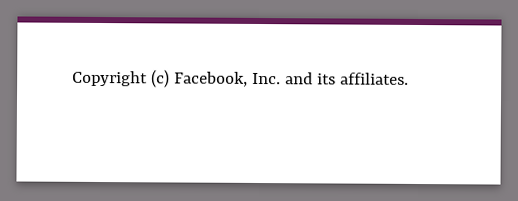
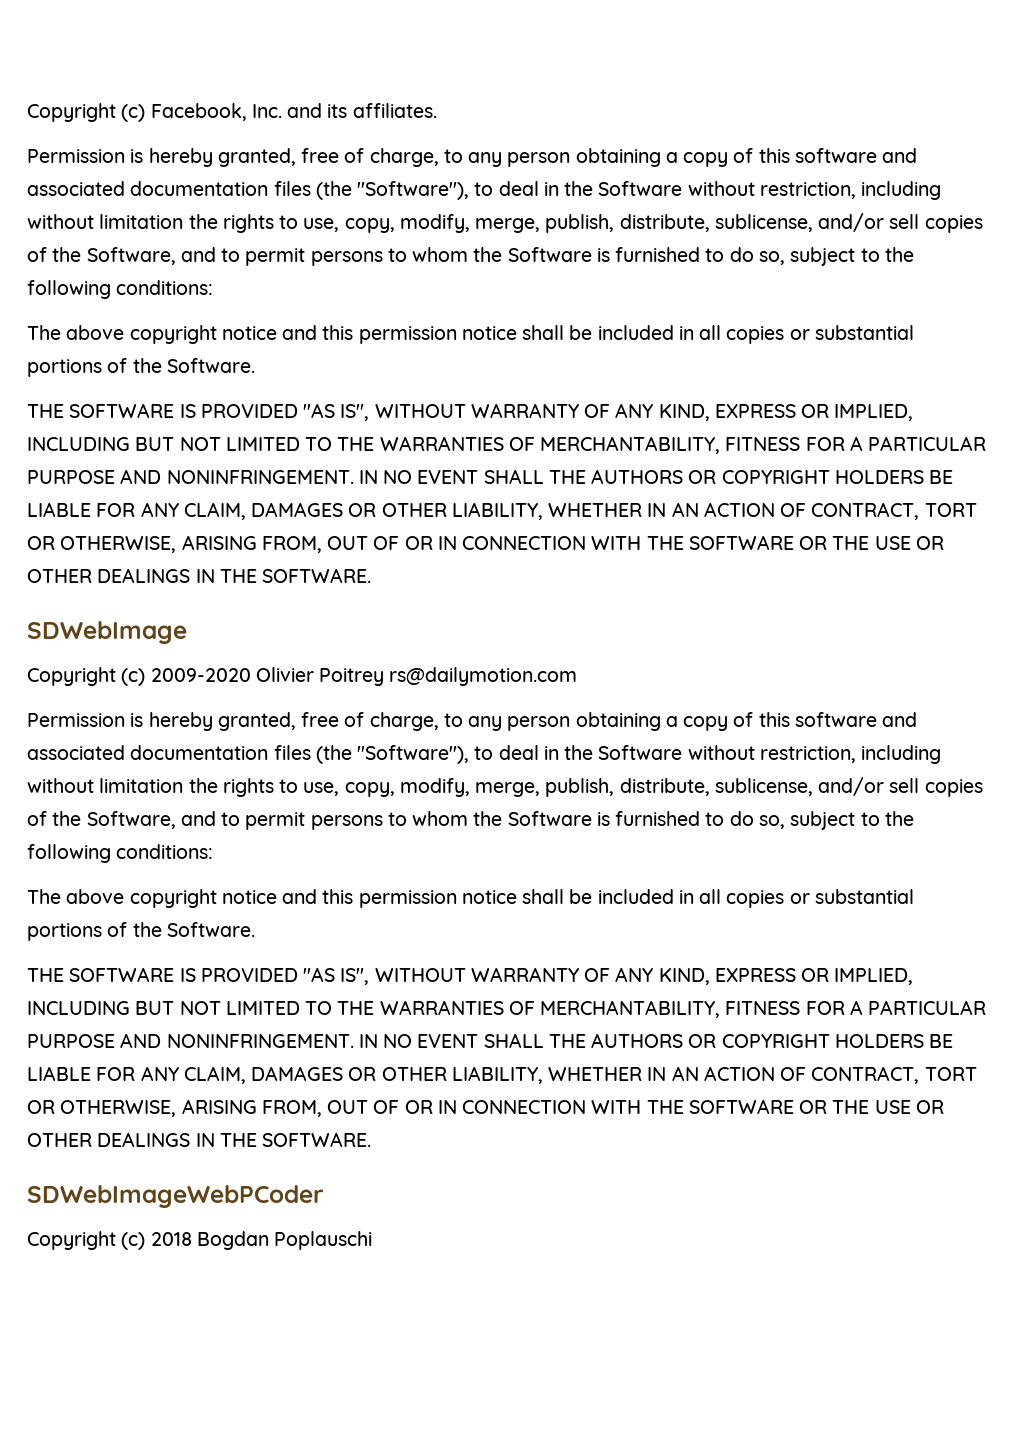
(409, 78) none -> [27,148,918,167] [27,181,942,200] [27,213,983,233] [27,247,914,266] [27,280,214,299] [27,325,914,344] [27,358,255,377] [27,403,914,421] [27,436,987,454] [27,469,954,484] [27,502,977,520] [27,535,944,553] [27,568,372,583] [27,621,187,644] [27,667,578,686] [27,712,918,731] [27,745,942,764] [27,777,983,797] [27,811,914,830] [27,844,214,863] [27,889,914,908] [27,922,255,941] [27,967,914,985] [27,1000,987,1018] [27,1033,954,1048] [27,1066,977,1084] [27,1099,944,1117] [27,1132,372,1147] [27,1185,324,1208] [27,1231,373,1250] // Permission is hereby granted, free of charge, to any person obtaining a copy of this software and associated documentation files (the "Software"), to deal in the Software without restriction, including without limitation the rights to use, copy, modify, merge, publish, distribute, sublicense, and/or sell copies of the Software, and to permit persons to whom the Software is furnished to do so, subject to the following conditions: // The above copyright notice and this permission notice shall be included in all copies or substantial portions of the Software. // THE SOFTWARE IS PROVIDED "AS IS", WITHOUT WARRANTY OF ANY KIND, EXPRESS OR IMPLIED, INCLUDING BUT NOT LIMITED TO THE WARRANTIES OF MERCHANTABILITY, FITNESS FOR A PARTICULAR PURPOSE AND NONINFRINGEMENT. IN NO EVENT SHALL THE AUTHORS OR COPYRIGHT HOLDERS BE LIABLE FOR ANY CLAIM, DAMAGES OR OTHER LIABILITY, WHETHER IN AN ACTION OF CONTRACT, TORT OR OTHERWISE, ARISING FROM, OUT OF OR IN CONNECTION WITH THE SOFTWARE OR THE USE OR OTHER DEALINGS IN THE SOFTWARE. // SDWebImage // Copyright (c) 2009-2020 Olivier Poitrey rs@dailymotion.com // Permission is hereby granted, free of charge, to any person obtaining a copy of this software and associated documentation files (the "Software"), to deal in the Software without restriction, including without limitation the rights to use, copy, modify, merge, publish, distribute, sublicense, and/or sell copies of the Software, and to permit persons to whom the Software is furnished to do so, subject to the following conditions: // The above copyright notice and this permission notice shall be included in all copies or substantial portions of the Software. // THE SOFTWARE IS PROVIDED "AS IS", WITHOUT WARRANTY OF ANY KIND, EXPRESS OR IMPLIED, INCLUDING BUT NOT LIMITED TO THE WARRANTIES OF MERCHANTABILITY, FITNESS FOR A PARTICULAR PURPOSE AND NONINFRINGEMENT. IN NO EVENT SHALL THE AUTHORS OR COPYRIGHT HOLDERS BE LIABLE FOR ANY CLAIM, DAMAGES OR OTHER LIABILITY, WHETHER IN AN ACTION OF CONTRACT, TORT OR OTHERWISE, ARISING FROM, OUT OF OR IN CONNECTION WITH THE SOFTWARE OR THE USE OR OTHER DEALINGS IN THE SOFTWARE. // SDWebImageWebPCoder // Copyright (c) 2018 Bogdan Poplauschi

